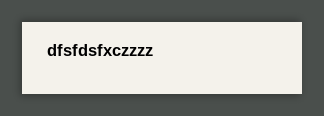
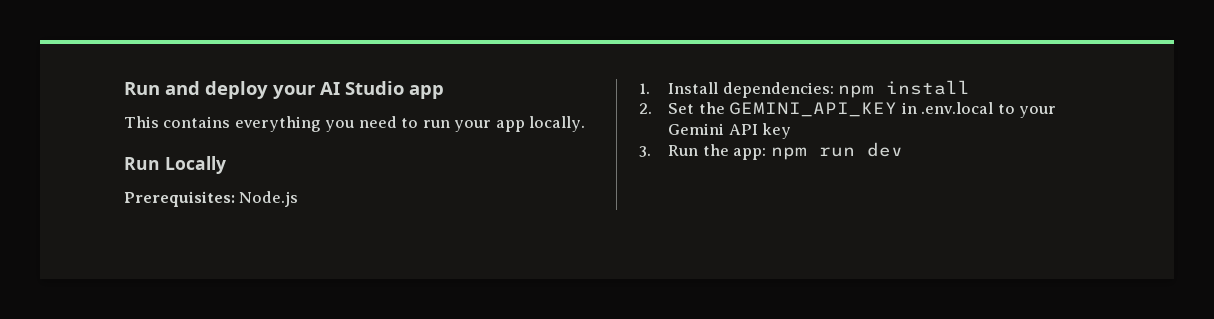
[47,44,153,56] dfsfdsfxczzzz -> [124,81,444,99] [124,116,586,132] [124,156,226,174] [124,191,299,207] [639,80,971,98] [639,102,1057,118] [668,123,792,139] [639,142,903,160] Run and deploy your AI Studio app // This contains everything you need to run your app locally. // Run Locally // Prerequisites: Node.js // 1. Install dependencies: npm install // 2. Set the GEMINI_API_KEY in .env.local to your Gemini API key // 3. Run the app: npm run dev

